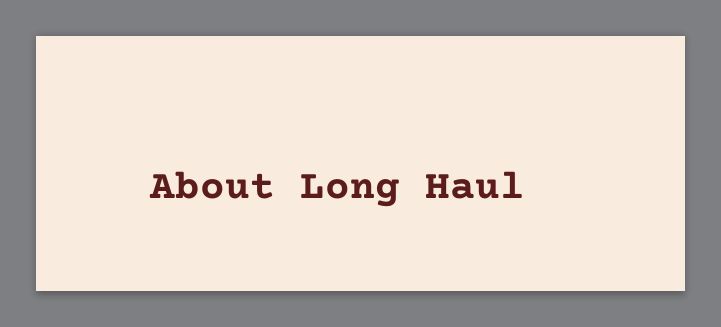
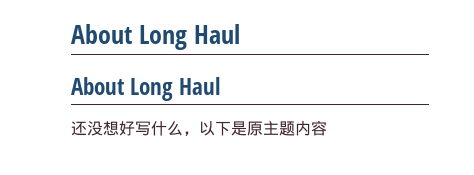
[149,171,525,207] About Long Haul -> [71,24,241,50] [71,77,221,101] [71,120,327,136] About Long Haul // About Long Haul // 还没想好写什么，以下是原主题内容

